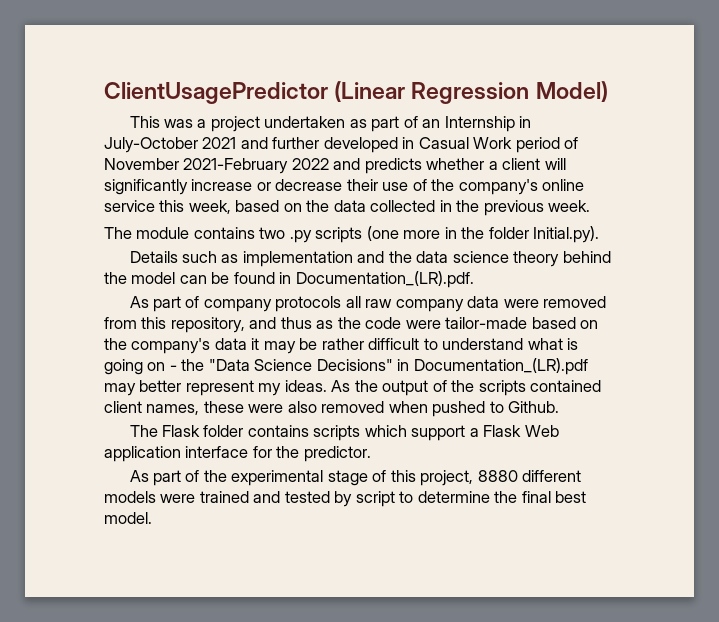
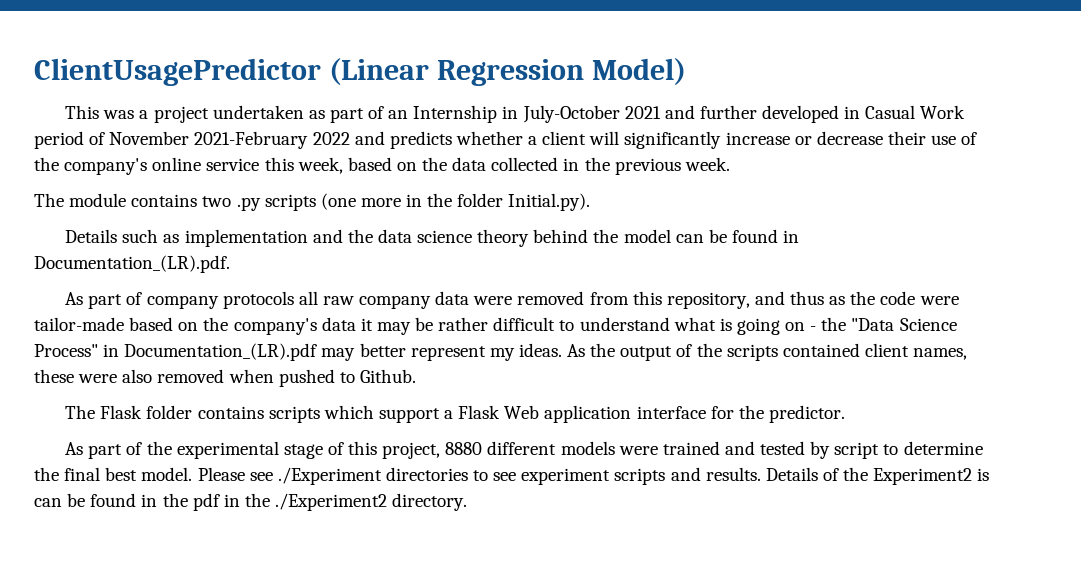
[316,359,393,371] Decisions" -> [34,344,98,357] Process"
(152, 518) none -> [197,467,990,485] [34,493,468,511] Please see ./Experiment directories to see experiment scripts and results. Details of the Experiment2 is can be found in the pdf in the ./Experiment2 directory.

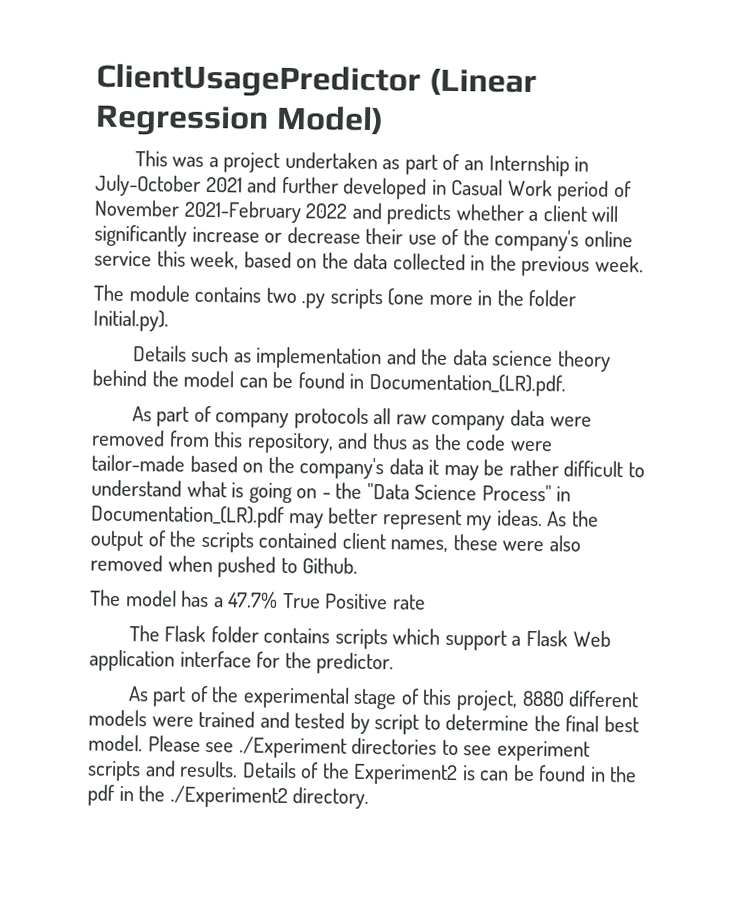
(416, 376) none -> [90,589,426,610] // The model has a 47.7% True Positive rate

